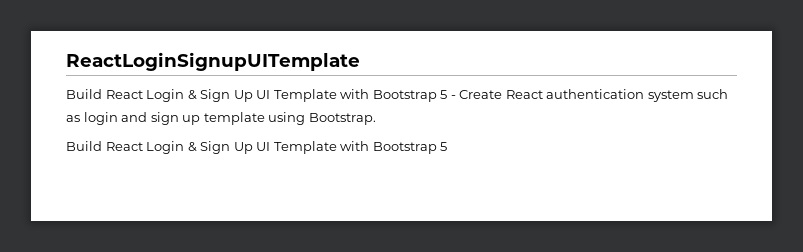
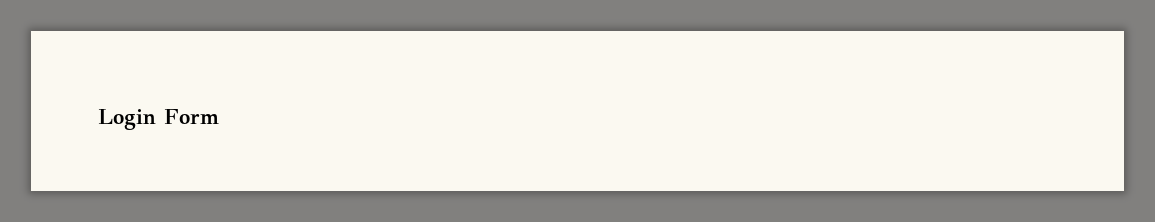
[66,52,360,71] [66,89,729,102] [66,112,376,125] [66,141,448,154] ReactLoginSignupUITemplate // Build React Login & Sign Up UI Template with Bootstrap 5 - Create React authentication system such as login and sign up template using Bootstrap. // Build React Login & Sign Up UI Template with Bootstrap 5 -> [98,109,219,130] Login Form

